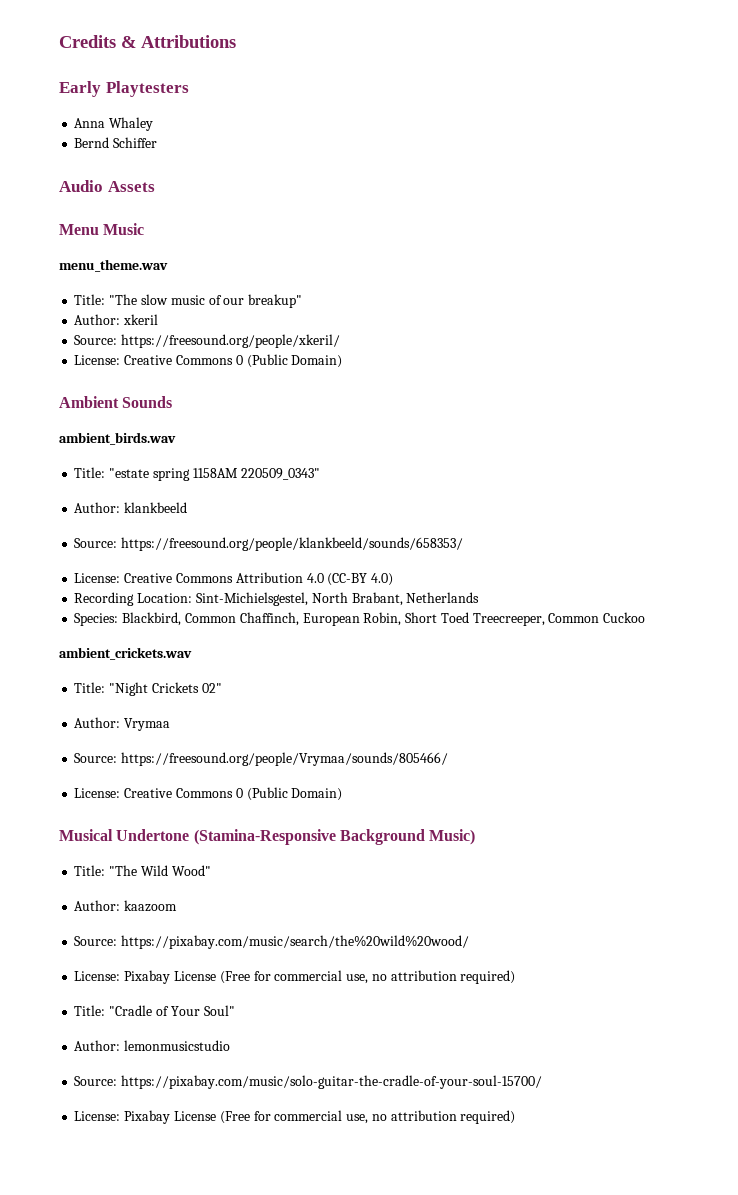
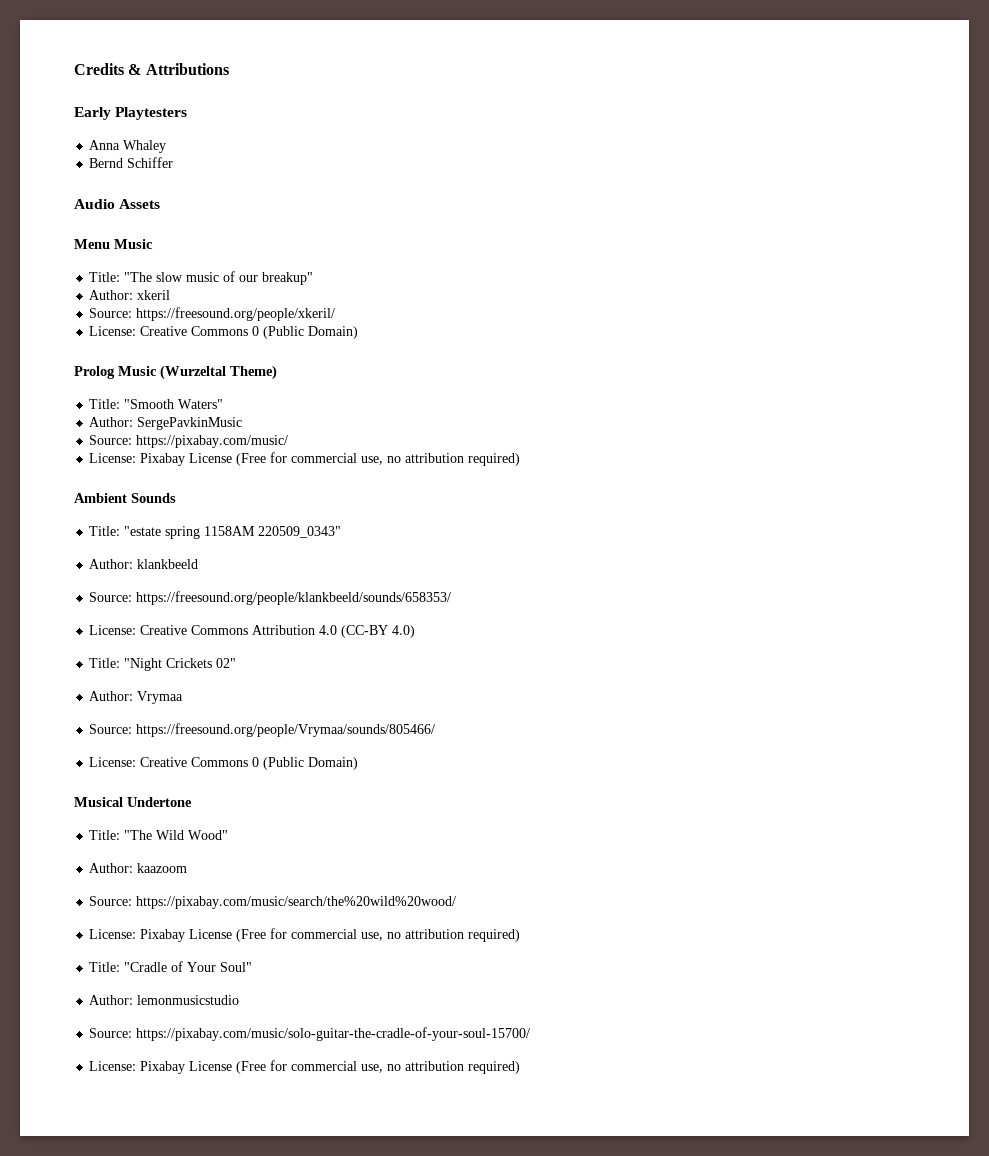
[59,259,168,272] // menu_theme.wav -> (153, 244) none
(343, 361) none -> [74,365,277,380] [89,399,224,409] [89,417,243,430] [89,435,289,448] [89,452,521,466] // Prolog Music (Wurzeltal Theme) // Title: "Smooth Waters" // Author: SergePavkinMusic // Source: https://pixabay.com/music/ // License: Pixabay License (Free for commercial use, no attribution required)
[59,432,176,445] // ambient_birds.wav -> (176, 498) none
[74,592,480,606] [74,612,646,626] [59,647,192,660] // Recording Location: Sint-Michielsgestel, North Brabant, Netherlands // Species: Blackbird, Common Chaffinch, European Robin, Short Toed Treecreeper, Common Cuckoo // ambient_crickets.wav -> (416, 631) none
[193,829,476,845] (Stamina-Responsive Background Music) -> (192, 802) none

